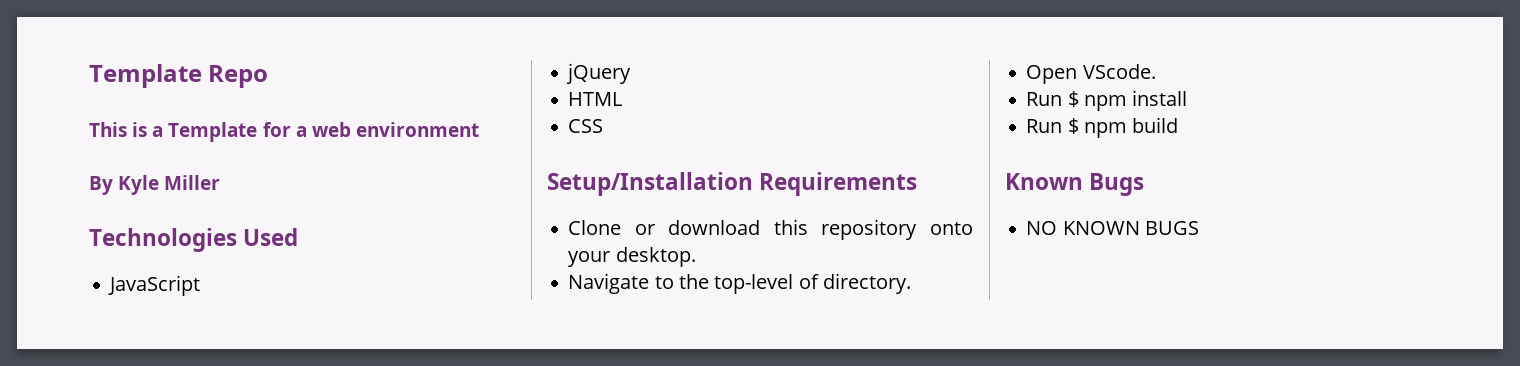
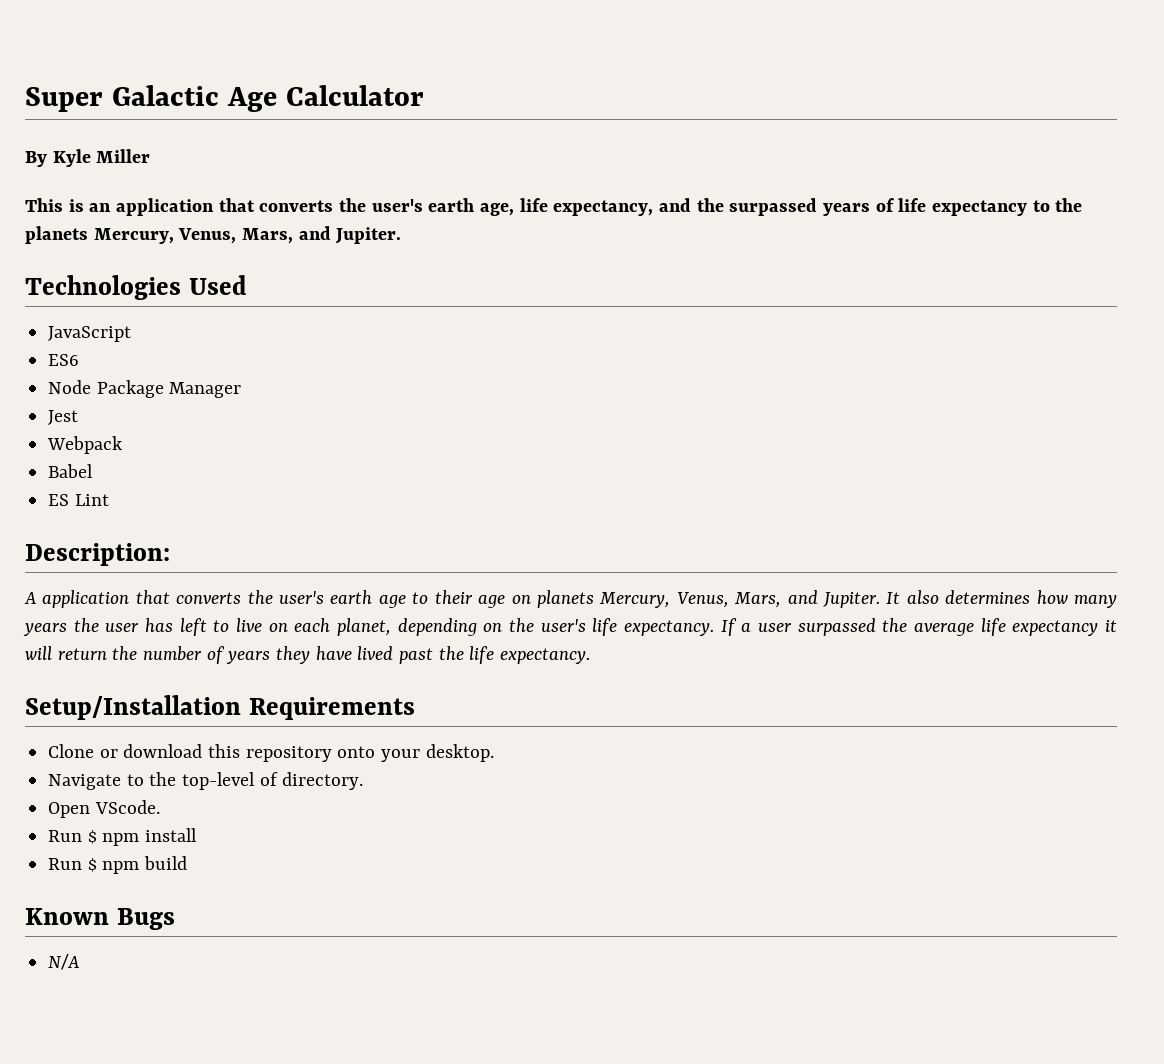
[89,64,269,88] [89,122,479,142] [89,175,221,195] [89,228,299,252] [108,275,201,296] [566,63,632,84] [568,92,623,106] [568,119,604,133] Template Repo // This is a Template for a web environment // By Kyle Miller // Technologies Used // JavaScript // jQuery // HTML // CSS -> [25,85,424,112] [25,149,151,167] [25,198,1083,216] [25,226,402,244] [25,275,247,300] [48,326,132,342] [48,354,80,366] [48,380,242,398] [48,410,79,425] [47,436,124,454] [48,464,94,478] [48,494,109,506] [25,543,170,566] [24,590,1117,608] [23,618,1117,636] [25,646,591,664] Super Galactic Age Calculator // By Kyle Miller // This is an application that converts the user's earth age, life expectancy, and the surpassed years of life expectancy to the planets Mercury, Venus, Mars, and Jupiter. // Technologies Used // JavaScript // ES6 // Node Package Manager // Jest // Webpack // Babel // ES Lint // Description: // A application that converts the user's earth age to their age on planets Mercury, Venus, Mars, and Jupiter. It also determines how many years the user has left to live on each planet, depending on the user's life expectancy. If a user surpassed the average life expectancy it will return the number of years they have lived past the life expectancy.
[1026,221,1199,235] NO KNOWN BUGS -> [48,954,80,970] N/A

